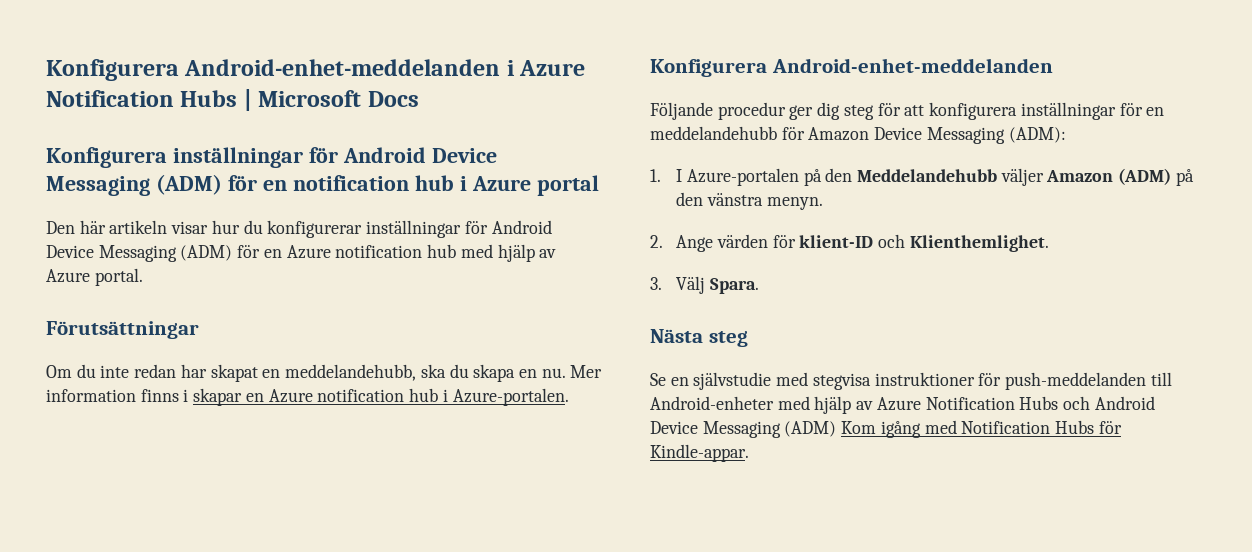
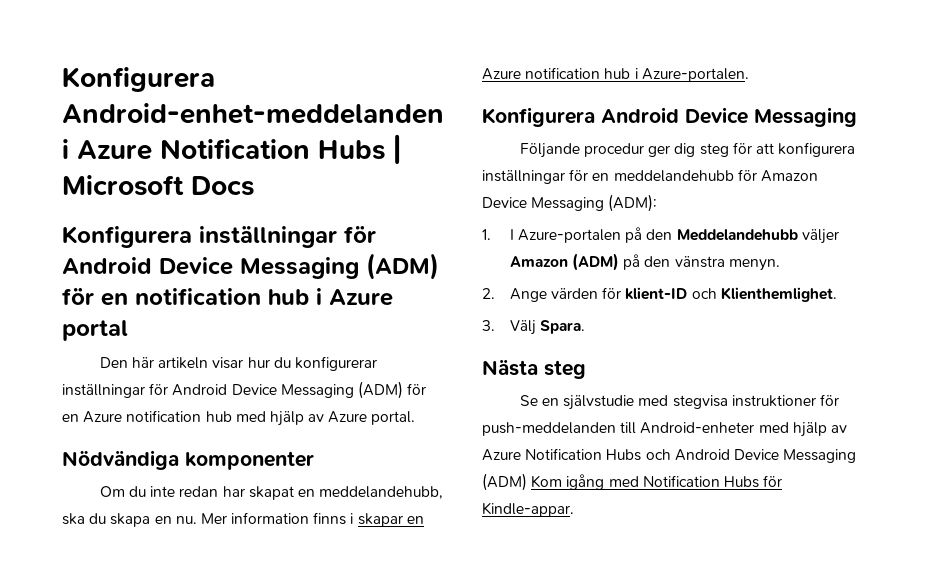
[46,321,199,339] Förutsättningar -> [62,450,314,470] Nödvändiga komponenter
[771,58,1053,73] Android-enhet-meddelanden -> [601,107,857,127] Android Device Messaging

